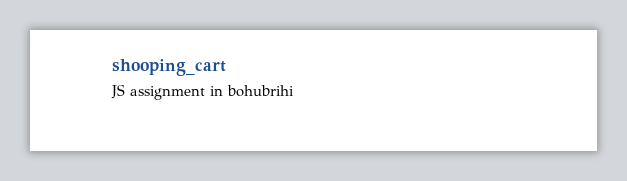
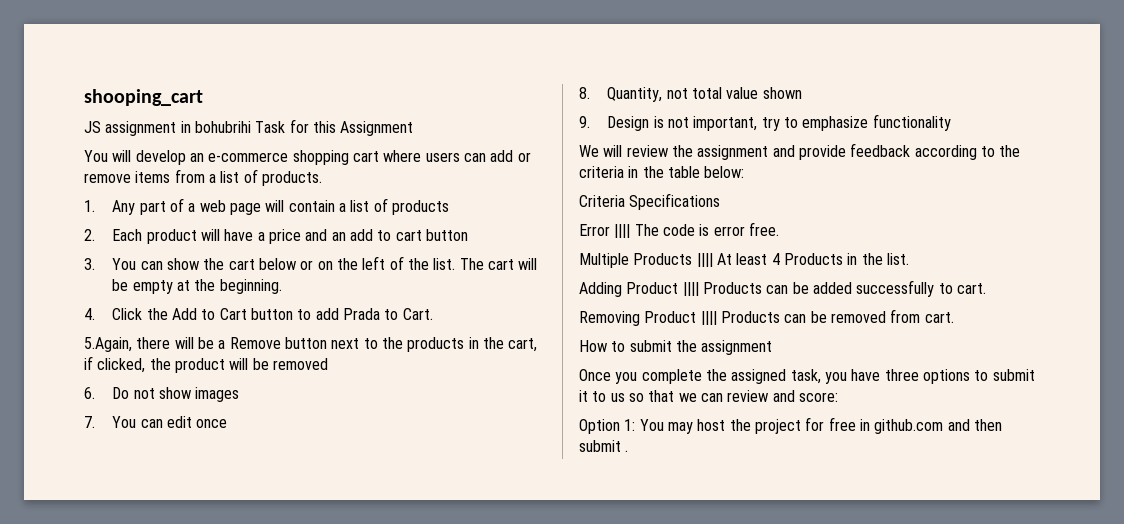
(294, 91) none -> [255,119,414,136] [84,150,531,165] [84,169,322,186] [84,198,449,215] [84,229,468,244] [84,256,538,270] [112,279,282,294] [84,308,433,320] [84,337,538,352] [84,356,328,373] [84,387,240,402] [84,416,228,428] [579,87,802,102] [579,114,951,131] [579,143,1021,160] [579,166,745,178] [579,193,721,210] [579,222,779,238] [579,253,909,268] [579,280,986,297] [579,309,954,326] [579,340,773,355] [579,369,1035,384] [579,390,838,402] [579,417,1002,434] [579,440,629,452] Task for this Assignment // You will develop an e-commerce shopping cart where users can add or remove items from a list of products. // 1. Any part of a web page will contain a list of products // 2. Each product will have a price and an add to cart button // 3. You can show the cart below or on the left of the list. The cart will be empty at the beginning. // 4. Click the Add to Cart button to add Prada to Cart. // 5.Again, there will be a Remove button next to the products in the cart, if clicked, the product will be removed // 6. Do not show images // 7. You can edit once // 8. Quantity, not total value shown // 9. Design is not important, try to emphasize functionality // We will review the assignment and provide feedback according to the criteria in the table below: // Criteria Specifications // Error |||| The code is error free. // Multiple Products |||| At least 4 Products in the list. // Adding Product |||| Products can be added successfully to cart. // Removing Product |||| Products can be removed from cart. // How to submit the assignment // Once you complete the assigned task, you have three options to submit it to us so that we can review and score: // Option 1: You may host the project for free in github.com and then submit .

